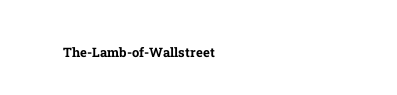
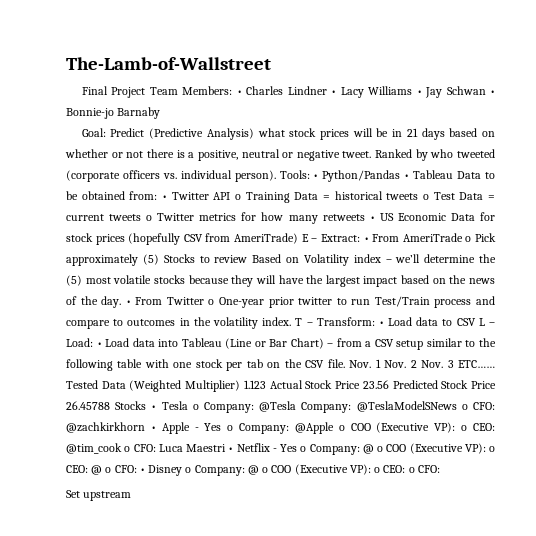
(215, 52) none -> [81,86,495,98] [66,107,161,119] [81,128,495,140] [65,149,496,161] [66,170,496,182] [66,191,496,203] [66,212,496,224] [66,233,497,245] [66,254,496,266] [66,275,496,287] [66,296,495,308] [66,317,495,329] [66,338,496,350] [66,359,496,371] [66,380,497,392] [66,401,495,413] [66,422,496,434] [66,443,495,455] [66,464,440,476] [66,490,132,501] // Final Project Team Members: • Charles Lindner • Lacy Williams • Jay Schwan • Bonnie-jo Barnaby // Goal: Predict (Predictive Analysis) what stock prices will be in 21 days based on whether or not there is a positive, neutral or negative tweet. Ranked by who tweeted (corporate officers vs. individual person). Tools: • Python/Pandas • Tableau Data to be obtained from: • Twitter API o Training Data = historical tweets o Test Data = current tweets o Twitter metrics for how many retweets • US Economic Data for stock prices (hopefully CSV from AmeriTrade) E – Extract: • From AmeriTrade o Pick approximately (5) Stocks to review Based on Volatility index – we’ll determine the (5) most volatile stocks because they will have the largest impact based on the news of the day. • From Twitter o One-year prior twitter to run Test/Train process and compare to outcomes in the volatility index. T – Transform: • Load data to CSV L – Load: • Load data into Tableau (Line or Bar Chart) – from a CSV setup similar to the following table with one stock per tab on the CSV file. Nov. 1 Nov. 2 Nov. 3 ETC…… Tested Data (Weighted Multiplier) 1.123 Actual Stock Price 23.56 Predicted Stock Price 26.45788 Stocks • Tesla o Company: @Tesla Company: @TeslaModelSNews o CFO: @zachkirkhorn • Apple - Yes o Company: @Apple o COO (Executive VP): o CEO: @tim_cook o CFO: Luca Maestri • Netflix - Yes o Company: @ o COO (Executive VP): o CEO: @ o CFO: • Disney o Company: @ o COO (Executive VP): o CEO: o CFO: // Set upstream

